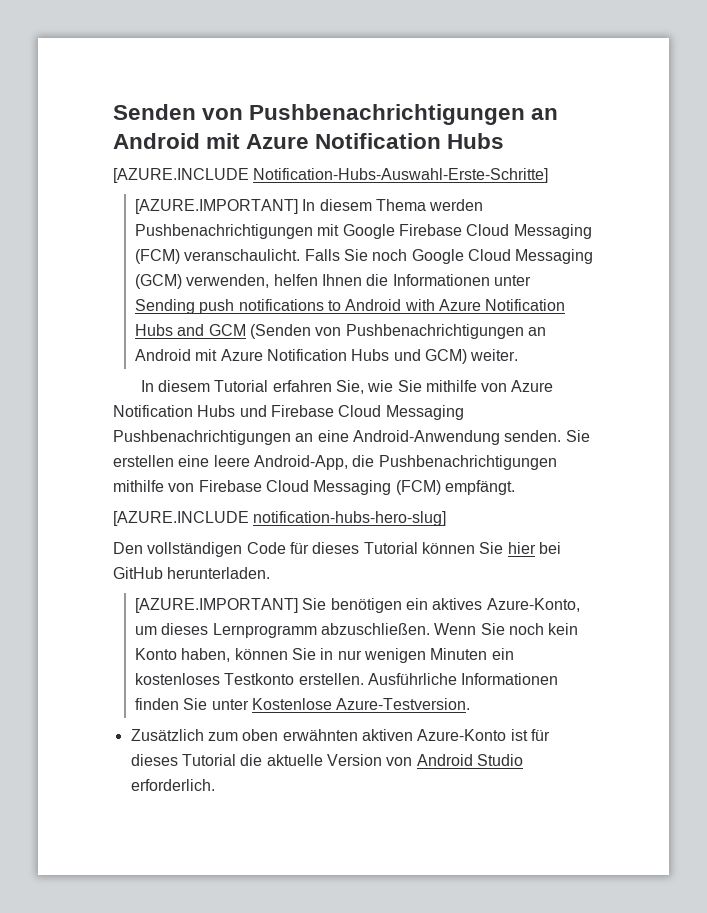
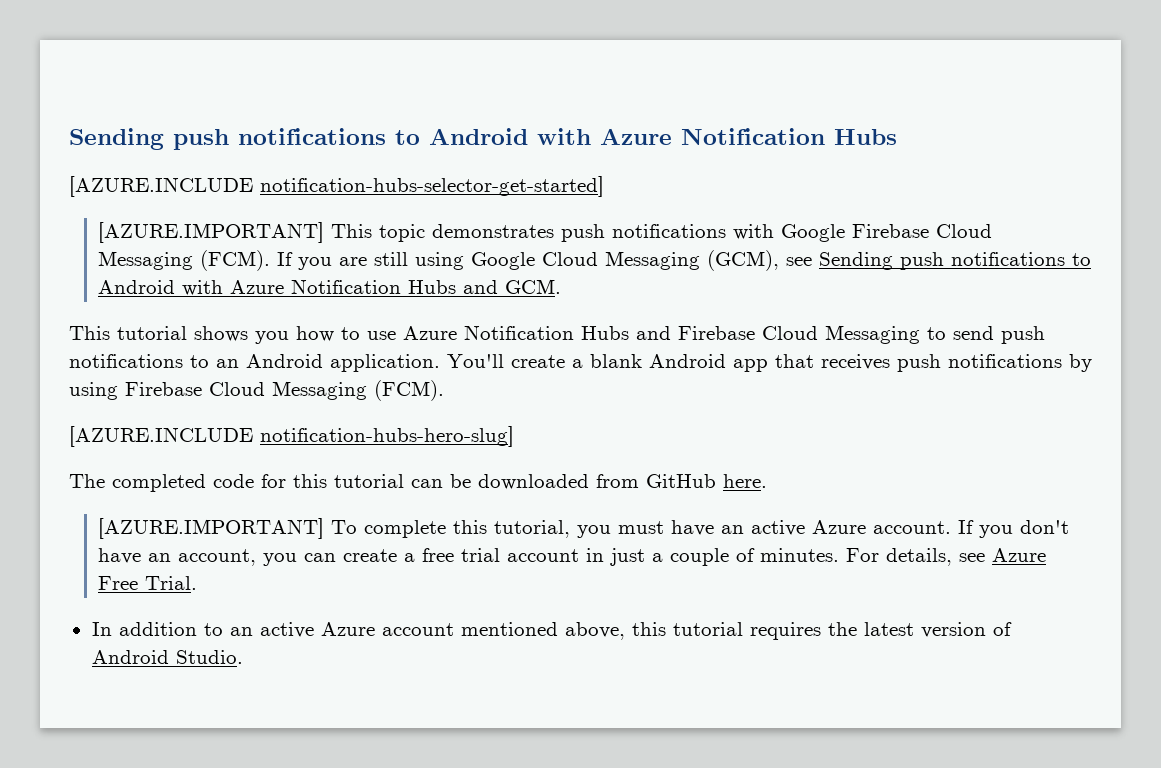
[113,104,559,125] [113,133,241,149] Senden von Pushbenachrichtigungen an Android mit -> [69,128,591,150] Sending push notifications to Android with
[253,168,549,183] [135,199,484,214] [135,224,592,239] [135,249,594,264] [135,274,531,289] Notification-Hubs-Auswahl-Erste-Schritte] // [AZURE.IMPORTANT] In diesem Thema werden Pushbenachrichtigungen mit Google Firebase Cloud Messaging (FCM) veranschaulicht. Falls Sie noch Google Cloud Messaging (GCM) verwenden, helfen Ihnen die Informationen unter -> [260,176,604,197] [98,222,993,243] [98,250,813,271] notification-hubs-selector-get-started] // [AZURE.IMPORTANT] This topic demonstrates push notifications with Google Firebase Cloud Messaging (FCM). If you are still using Google Cloud Messaging (GCM), see
[208,324,546,339] [135,349,519,364] [140,380,554,394] [113,405,464,420] [113,430,590,445] [113,455,557,470] [113,480,515,495] GCM (Senden von Pushbenachrichtigungen an Android mit Azure Notification Hubs und GCM) weiter. // In diesem Tutorial erfahren Sie, wie Sie mithilfe von Azure Notification Hubs und Firebase Cloud Messaging Pushbenachrichtigungen an eine Android-Anwendung senden. Sie erstellen eine leere Android-App, die Pushbenachrichtigungen mithilfe von Firebase Cloud Messaging (FCM) empfängt. -> [505,279,562,294] [69,325,1045,344] [69,354,1092,372] [69,380,444,401] GCM. // This tutorial shows you how to use Azure Notification Hubs and Firebase Cloud Messaging to send push notifications to an Android application. You'll create a blank Android app that receives push notifications by using Firebase Cloud Messaging (FCM).
[113,542,561,557] [113,567,271,579] [135,598,580,613] [135,623,579,638] [135,648,514,663] [135,673,559,685] [135,698,471,710] [130,729,550,741] [130,754,523,766] [130,779,215,791] Den vollständigen Code für dieses Tutorial können Sie hier bei GitHub herunterladen. // [AZURE.IMPORTANT] Sie benötigen ein aktives Azure-Konto, um dieses Lernprogramm abzuschließen. Wenn Sie noch kein Konto haben, können Sie in nur wenigen Minuten ein kostenloses Testkonto erstellen. Ausführliche Informationen finden Sie unter Kostenlose Azure-Testversion. // Zusätzlich zum oben erwähnten aktiven Azure-Konto ist für dieses Tutorial die aktuelle Version von Android Studio erforderlich. -> [69,474,767,492] [98,518,1070,539] [98,548,1047,566] [98,576,198,590] [91,622,1012,640] [91,650,243,664] The completed code for this tutorial can be downloaded from GitHub here. // [AZURE.IMPORTANT] To complete this tutorial, you must have an active Azure account. If you don't have an account, you can create a free trial account in just a couple of minutes. For details, see Azure Free Trial. // In addition to an active Azure account mentioned above, this tutorial requires the latest version of Android Studio.

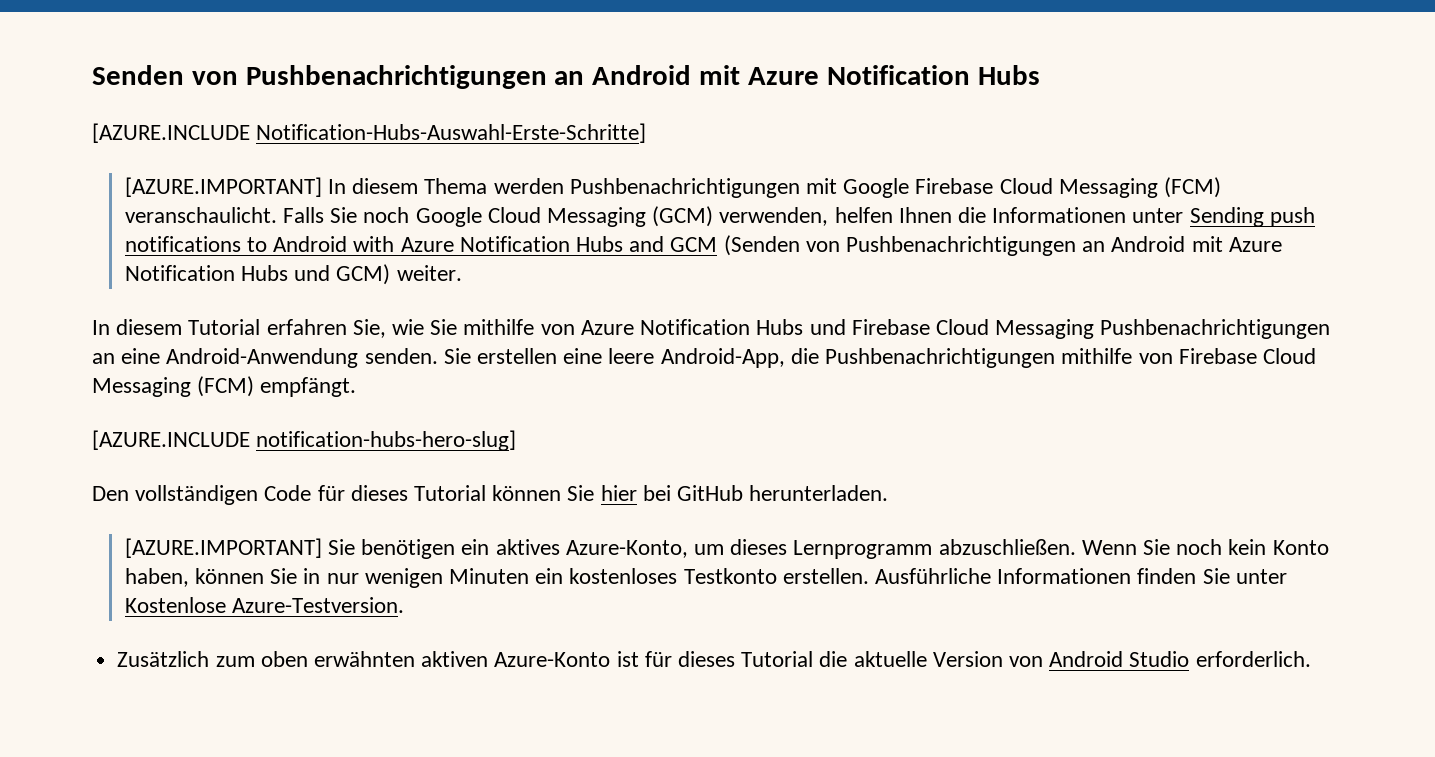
[69,128,591,150] Sending push notifications to Android with -> [92,65,741,89] Senden von Pushbenachrichtigungen an Android mit
[260,176,604,197] [98,222,993,243] [98,250,813,271] notification-hubs-selector-get-started] // [AZURE.IMPORTANT] This topic demonstrates push notifications with Google Firebase Cloud Messaging (FCM). If you are still using Google Cloud Messaging (GCM), see -> [256,123,647,143] [124,177,1222,198] [124,206,1184,227] Notification-Hubs-Auswahl-Erste-Schritte] // [AZURE.IMPORTANT] In diesem Thema werden Pushbenachrichtigungen mit Google Firebase Cloud Messaging (FCM) veranschaulicht. Falls Sie noch Google Cloud Messaging (GCM) verwenden, helfen Ihnen die Informationen unter
[505,279,562,294] [69,325,1045,344] [69,354,1092,372] [69,380,444,401] GCM. // This tutorial shows you how to use Azure Notification Hubs and Firebase Cloud Messaging to send push notifications to an Android application. You'll create a blank Android app that receives push notifications by using Firebase Cloud Messaging (FCM). -> [670,235,1282,256] [124,264,462,285] [92,319,1331,339] [92,348,1316,368] [92,376,357,397] GCM (Senden von Pushbenachrichtigungen an Android mit Azure Notification Hubs und GCM) weiter. // In diesem Tutorial erfahren Sie, wie Sie mithilfe von Azure Notification Hubs und Firebase Cloud Messaging Pushbenachrichtigungen an eine Android-Anwendung senden. Sie erstellen eine leere Android-App, die Pushbenachrichtigungen mithilfe von Firebase Cloud Messaging (FCM) empfängt.
[69,474,767,492] [98,518,1070,539] [98,548,1047,566] [98,576,198,590] [91,622,1012,640] [91,650,243,664] The completed code for this tutorial can be downloaded from GitHub here. // [AZURE.IMPORTANT] To complete this tutorial, you must have an active Azure account. If you don't have an account, you can create a free trial account in just a couple of minutes. For details, see Azure Free Trial. // In addition to an active Azure account mentioned above, this tutorial requires the latest version of Android Studio. -> [92,485,889,505] [124,538,1329,559] [124,568,1287,588] [124,597,404,613] [117,651,1311,667] Den vollständigen Code für dieses Tutorial können Sie hier bei GitHub herunterladen. // [AZURE.IMPORTANT] Sie benötigen ein aktives Azure-Konto, um dieses Lernprogramm abzuschließen. Wenn Sie noch kein Konto haben, können Sie in nur wenigen Minuten ein kostenloses Testkonto erstellen. Ausführliche Informationen finden Sie unter Kostenlose Azure-Testversion. // Zusätzlich zum oben erwähnten aktiven Azure-Konto ist für dieses Tutorial die aktuelle Version von Android Studio erforderlich.

